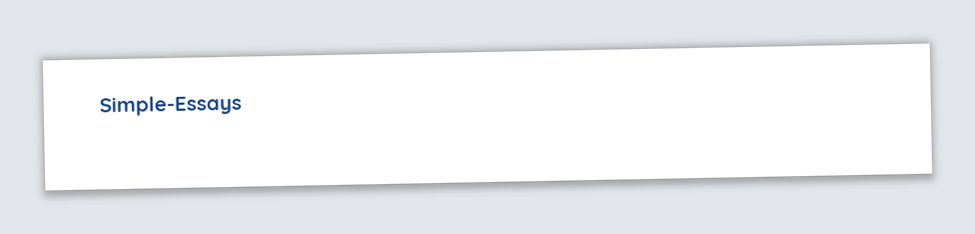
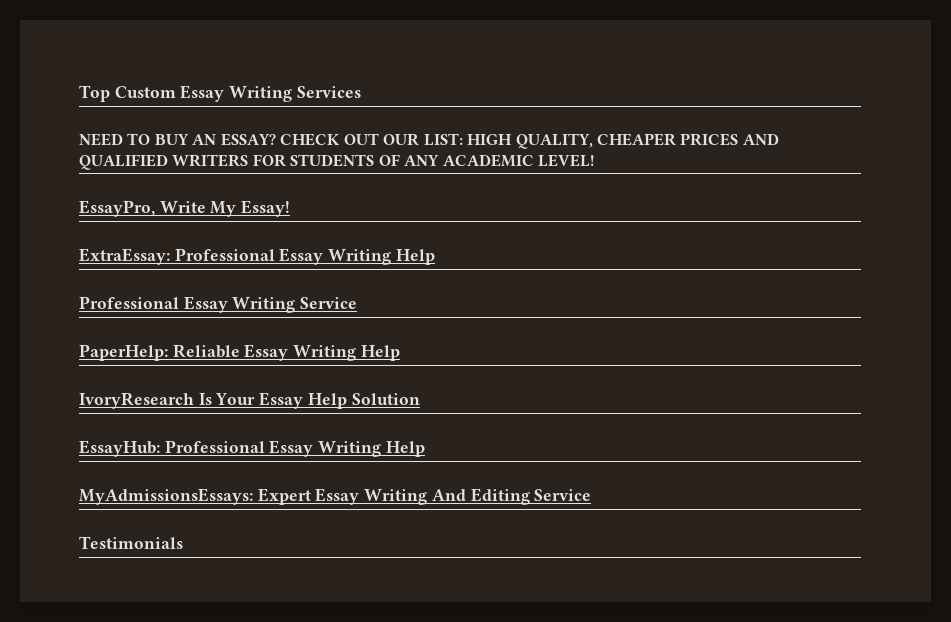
[99,94,242,117] Simple-Essays -> [79,85,361,102] [79,133,779,149] [79,154,595,170] [79,200,291,217] [79,248,435,265] [79,296,358,313] [79,344,400,361] [79,392,420,409] [79,440,425,457] [79,488,592,505] [79,536,183,549] Top Custom Essay Writing Services // NEED TO BUY AN ESSAY? CHECK OUT OUR LIST: HIGH QUALITY, CHEAPER PRICES AND QUALIFIED WRITERS FOR STUDENTS OF ANY ACADEMIC LEVEL! // EssayPro, Write My Essay! // ExtraEssay: Professional Essay Writing Help // Professional Essay Writing Service // PaperHelp: Reliable Essay Writing Help // IvoryResearch Is Your Essay Help Solution // EssayHub: Professional Essay Writing Help // MyAdmissionsEssays: Expert Essay Writing And Editing Service // Testimonials

